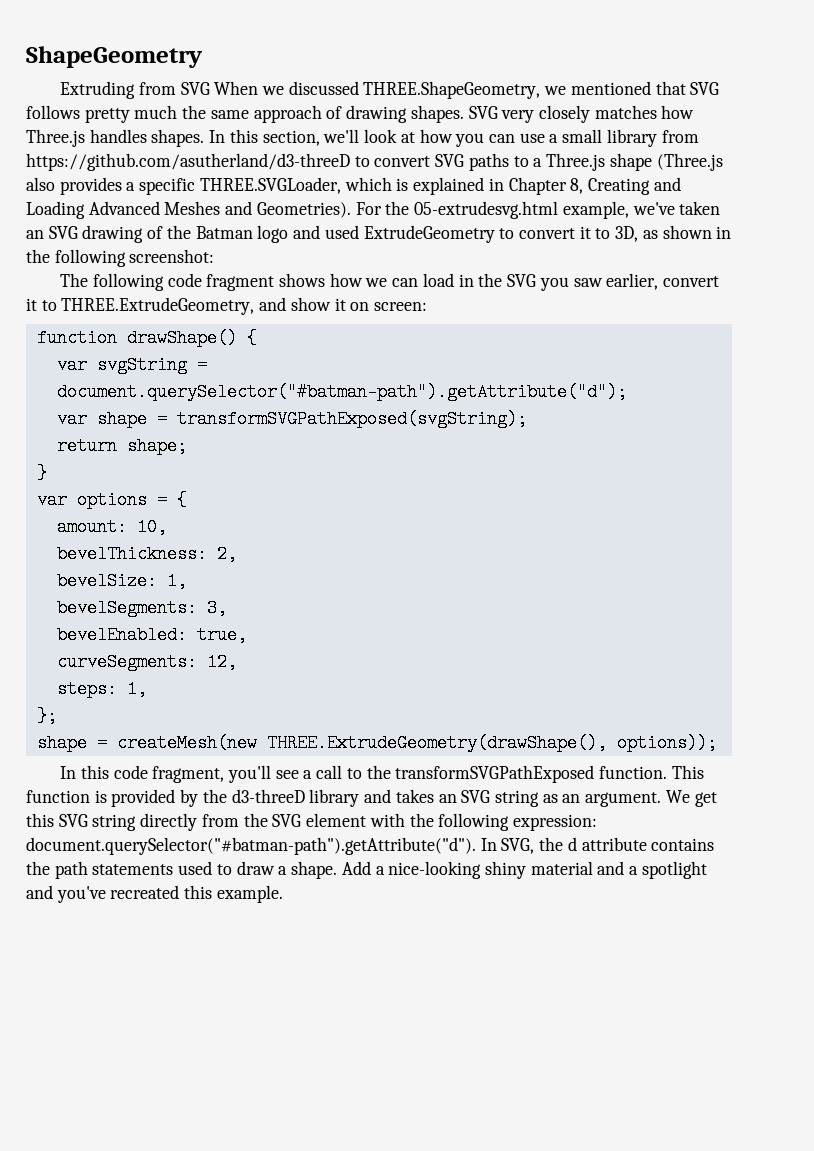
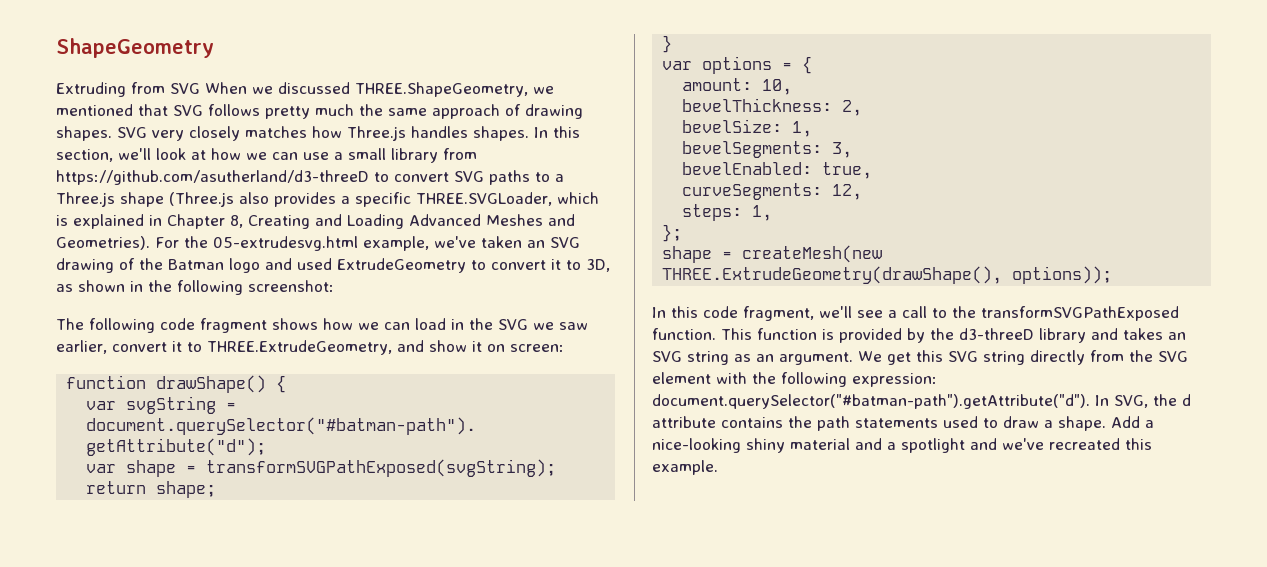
[455,133,485,147] you -> [246,152,267,160] we
[539,277,569,291] you -> [533,322,554,330] we
[228,765,272,783] you'll -> [819,306,852,318] we'll
[56,886,106,903] you've -> [1002,438,1044,450] we've

